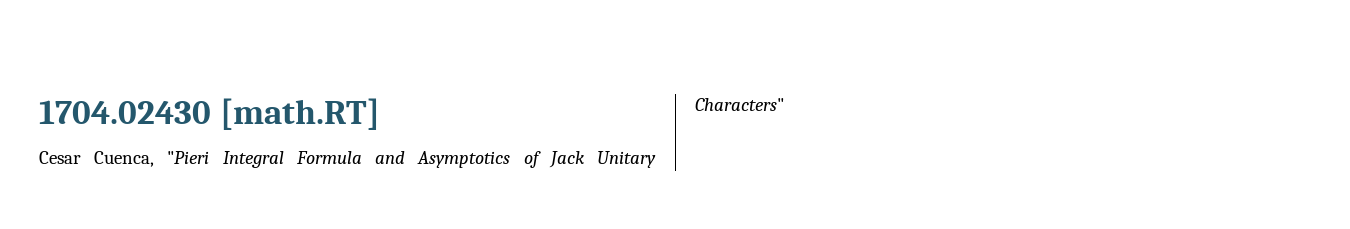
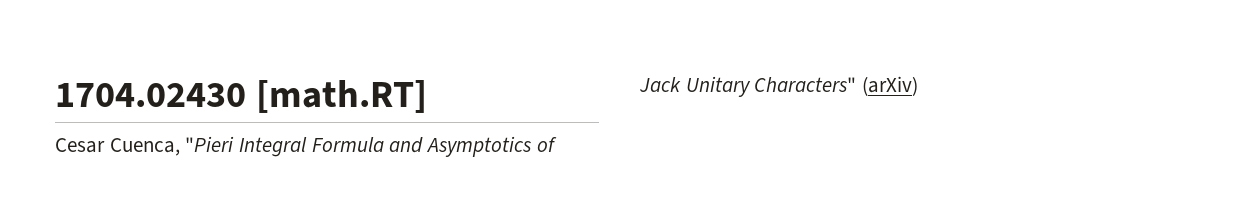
(784, 104) none -> [862,76,919,96] (arXiv)

